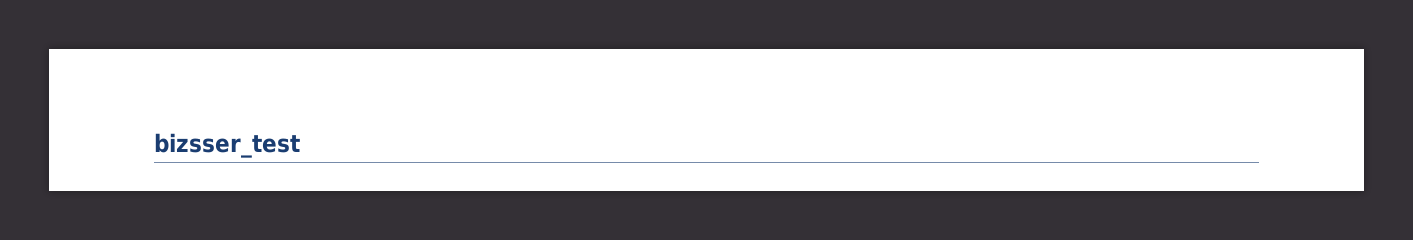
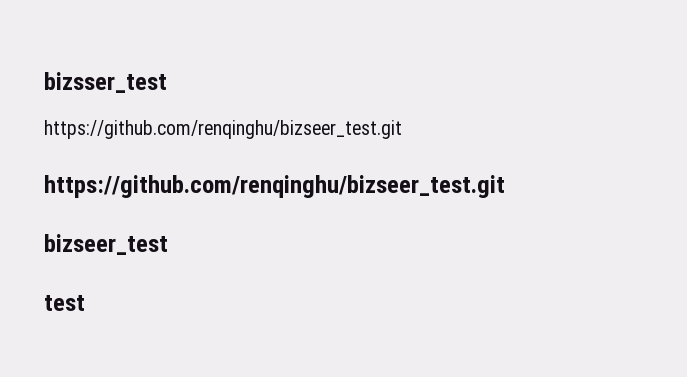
(300, 145) none -> [44,120,402,139] [44,175,505,198] [44,234,168,255] [44,295,85,311] // https://github.com/renqinghu/bizseer_test.git // https://github.com/renqinghu/bizseer_test.git // bizseer_test // test

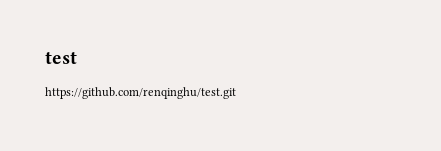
[44,72,167,93] [44,120,402,139] [44,175,505,198] [44,234,168,255] [44,295,85,311] bizsser_test // https://github.com/renqinghu/bizseer_test.git // https://github.com/renqinghu/bizseer_test.git // bizseer_test // test -> [45,51,77,64] [45,87,236,99] test // https://github.com/renqinghu/test.git

